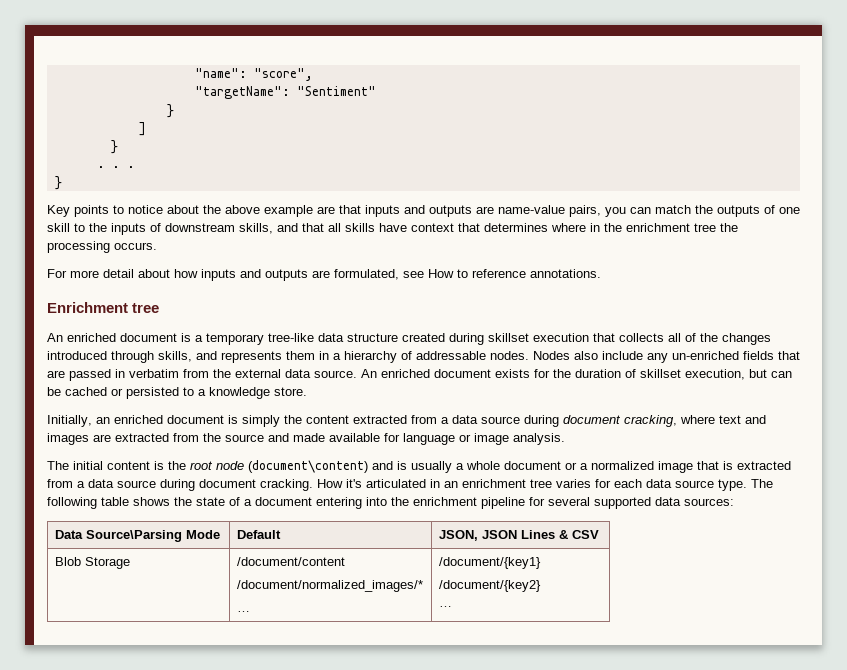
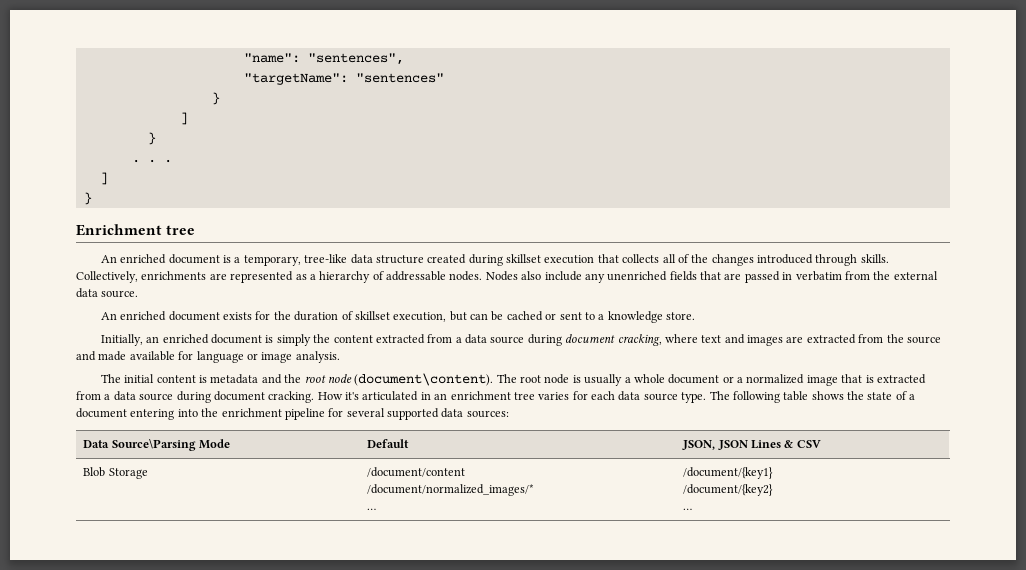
[253,68,313,81] "score", -> [307,53,404,65] "sentences",
[296,86,376,96] "Sentiment" -> [355,73,444,83] "sentences"
[54,176,62,190] [47,205,800,217] [47,223,738,235] [47,241,157,253] [47,269,601,281] // } // Key points to notice about the above example are that inputs and outputs are name-value pairs, you can match the outputs of one skill to the inputs of downstream skills, and that all skills have context that determines where in the enrichment tree the processing occurs. // For more detail about how inputs and outputs are formulated, see How to reference annotations. -> [99,172,108,185] [83,192,92,205] // ] // }
[206,333,264,345] temporary -> [243,255,301,266] temporary,
[158,351,329,363] skills, and represents them in -> [860,254,889,263] [76,271,307,283] skills. Collectively, enrichments are represented as
[672,351,739,360] un-enriched -> [607,271,668,281] unenriched
(357, 374) none -> (139, 294) //
[126,387,179,399] persisted -> [559,312,582,320] sent
(164, 465) none -> [210,374,282,384] metadata and
[248,460,393,473] (document\content) and -> [354,373,570,386] (document\content). The root node

